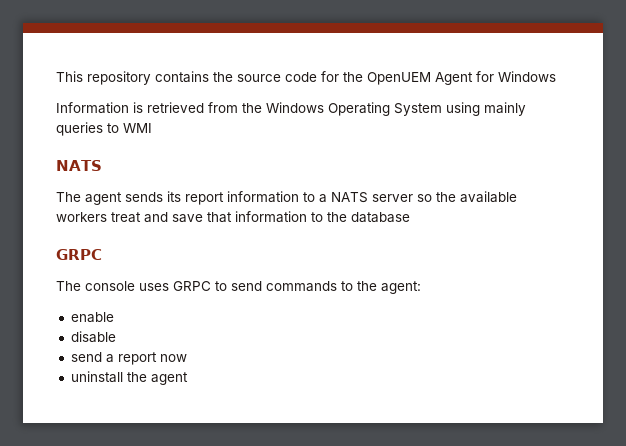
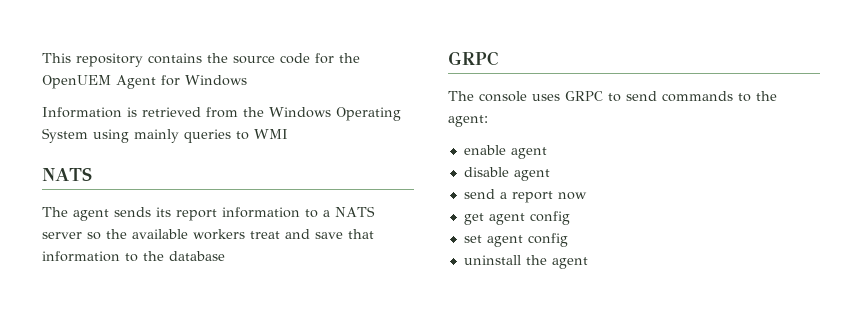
(114, 317) none -> [510,147,547,159] agent
(116, 337) none -> [513,169,550,181] agent
(187, 358) none -> [463,211,570,225] [463,233,568,247] // get agent config // set agent config

